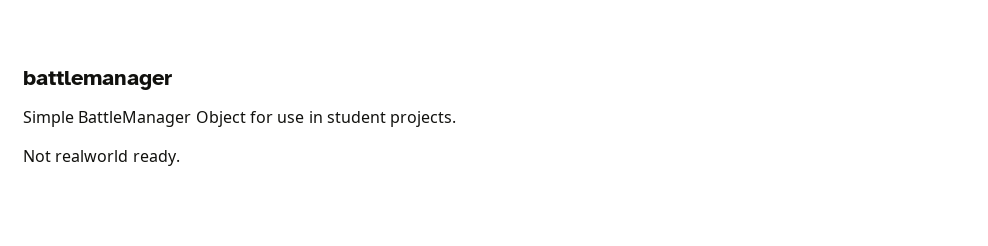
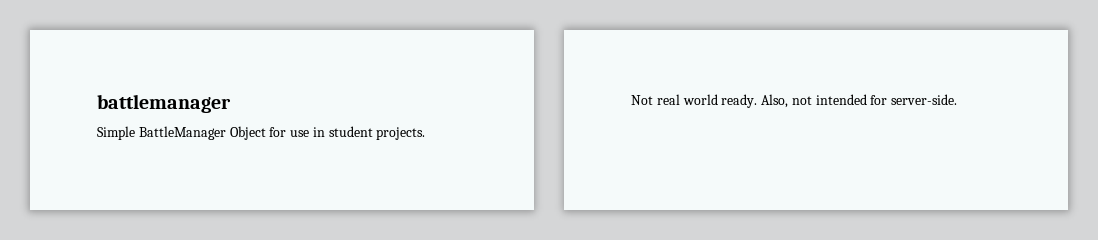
[55,150,180,166] realworld ready. -> [656,94,958,108] real world ready. Also, not intended for server-side.

